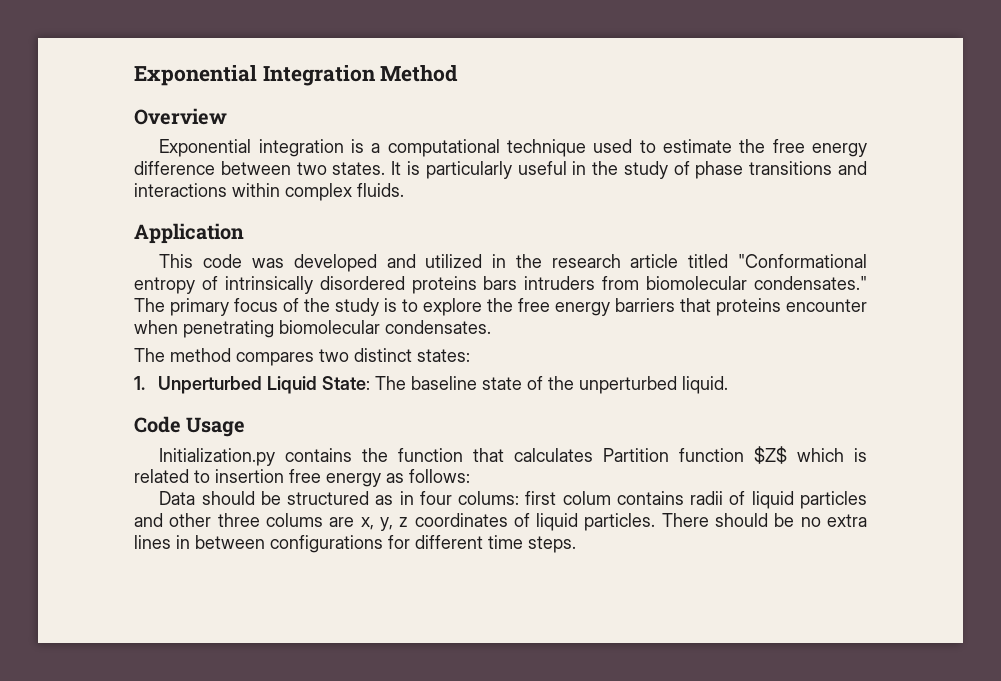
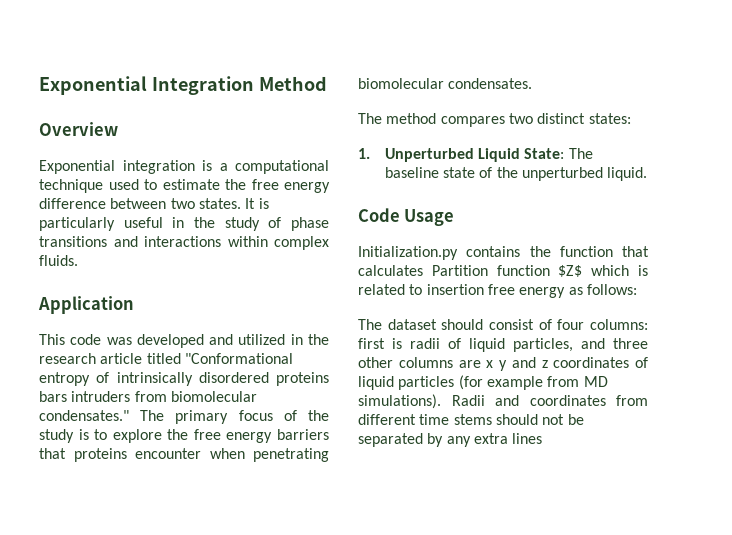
[159,491,868,509] [134,513,867,531] [134,535,576,553] Data should be structured as in four colums: first colum contains radii of liquid particles and other three colums are x, y, z coordinates of liquid particles. There should be no extra lines in between configurations for different time steps. -> [358,319,648,330] [358,338,648,352] [358,357,648,371] [358,375,608,390] [358,394,648,409] [358,414,584,425] [358,433,543,447] The dataset should consist of four columns: first is radii of liquid particles, and three other columns are x y and z coordinates of liquid particles (for example from MD simulations). Radii and coordinates from different time stems should not be separated by any extra lines

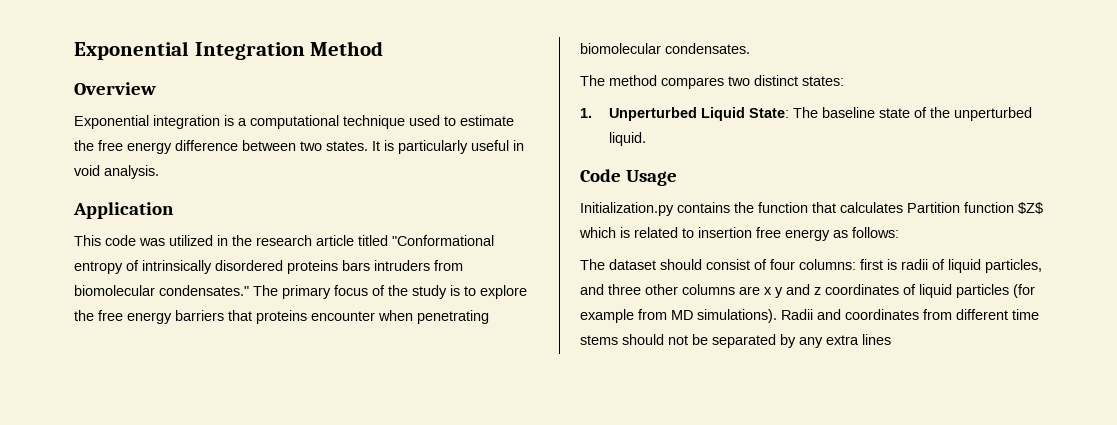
[193,217,329,231] [39,236,329,250] [39,255,78,266] the study of phase transitions and interactions within complex fluids. -> [74,165,159,179] void analysis.
[136,334,234,348] developed and -> (165, 242) none

